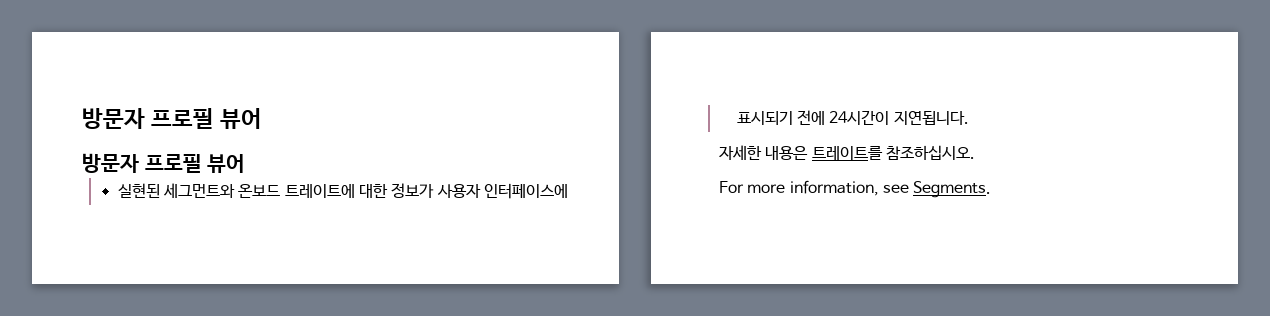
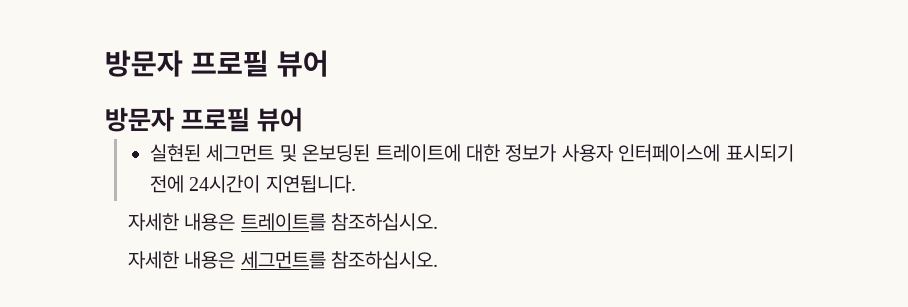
[162,183,281,198] 세그먼트와 온보드 -> [206,144,371,162] 세그먼트 및 온보딩된
[719,180,992,198] For more information, see Segments. -> [128,251,439,269] 자세한 내용은 세그먼트를 참조하십시오.

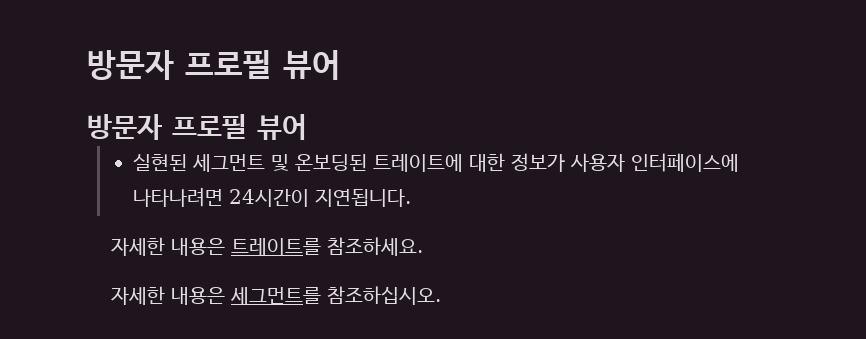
[725,144,794,162] [150,175,185,193] 표시되기 전에 -> [132,187,223,207] 나타나려면
[331,213,439,231] 참조하십시오. -> [326,237,423,256] 참조하세요.

